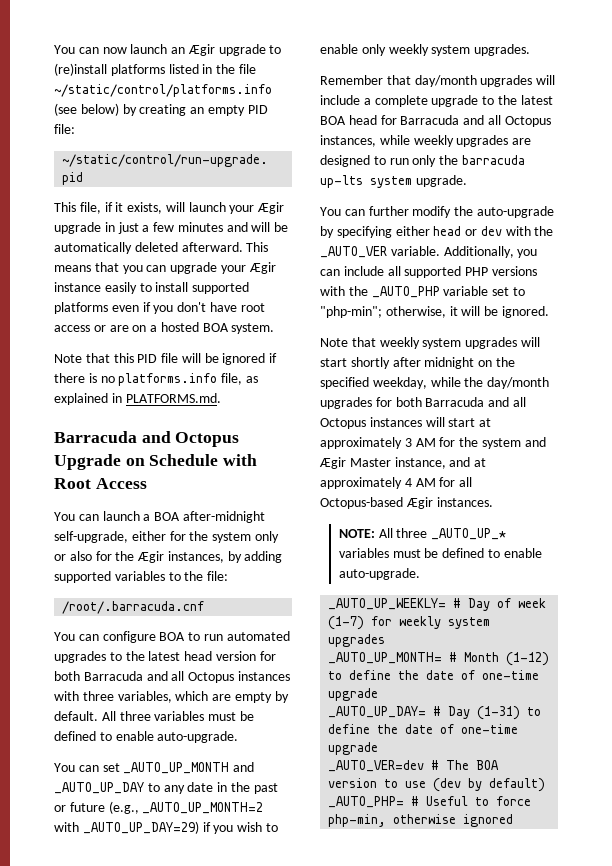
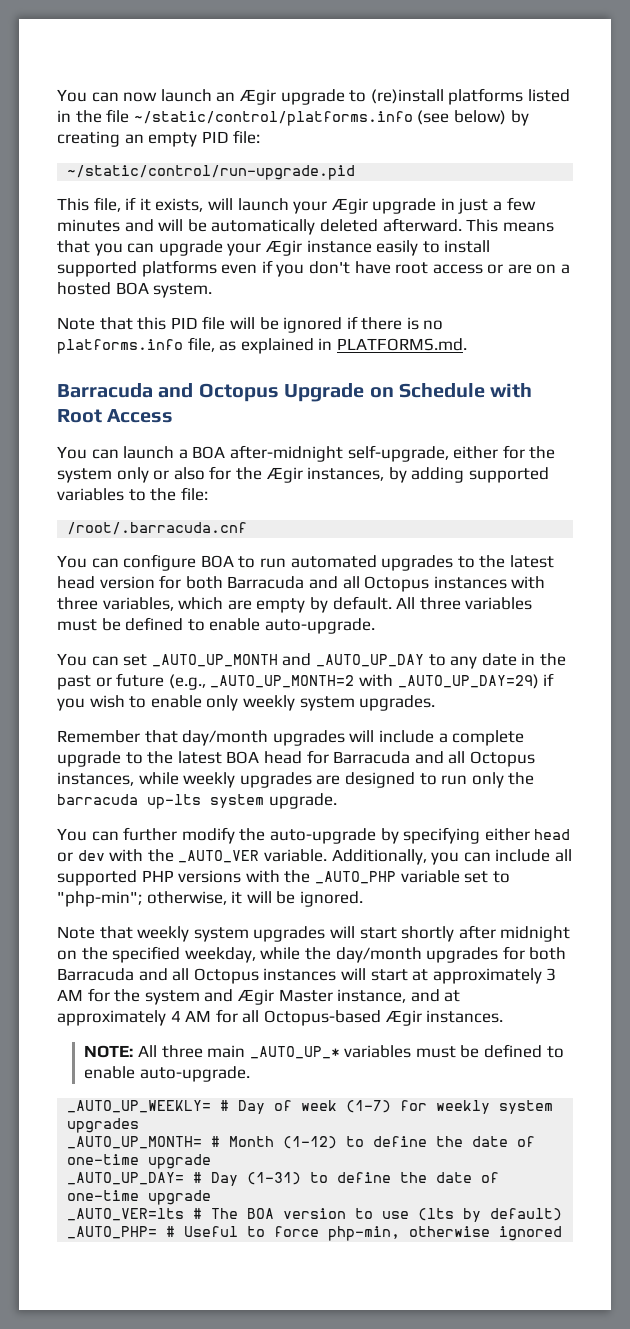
(428, 533) none -> [207,1045,246,1058] main
[328,760,425,772] _AUTO_VER=dev -> [67,1208,185,1221] _AUTO_VER=lts
[433,778,462,792] (dev -> [418,1208,455,1221] (lts

